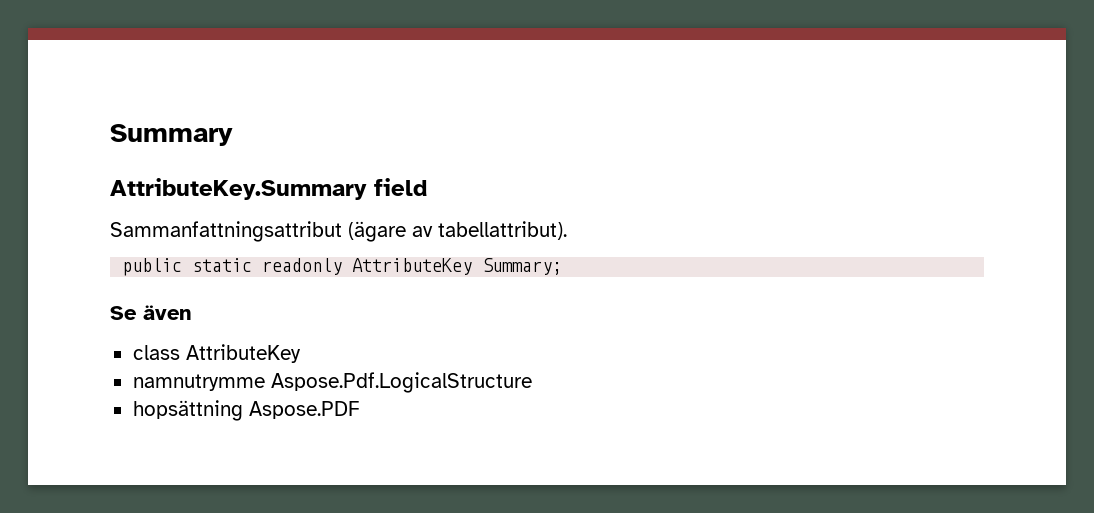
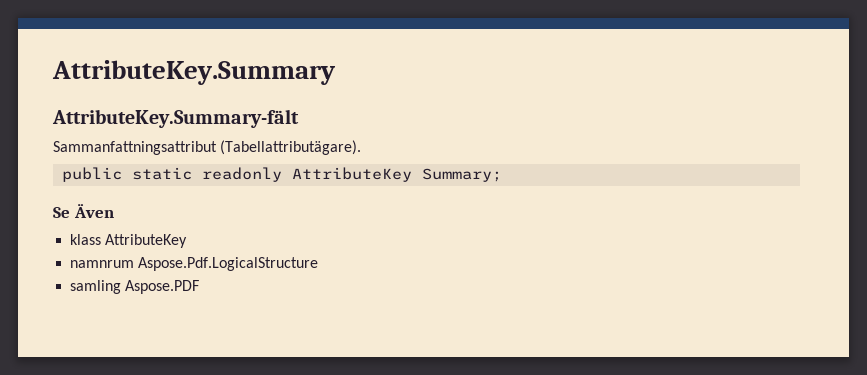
[110,124,233,146] [110,178,427,200] [110,221,567,242] Summary // AttributeKey.Summary field // Sammanfattningsattribut (ägare av tabellattribut). -> [52,60,336,85] [52,109,299,128] [53,140,362,155] AttributeKey.Summary // AttributeKey.Summary-fält // Sammanfattningsattribut (Tabellattributägare).
[143,305,192,320] [132,345,180,360] även // class -> [73,204,114,218] [70,234,102,245] Även // klass
[132,374,265,391] namnutrymme -> [70,260,135,268] namnrum
[132,400,243,421] hopsättning -> [70,280,122,294] samling

